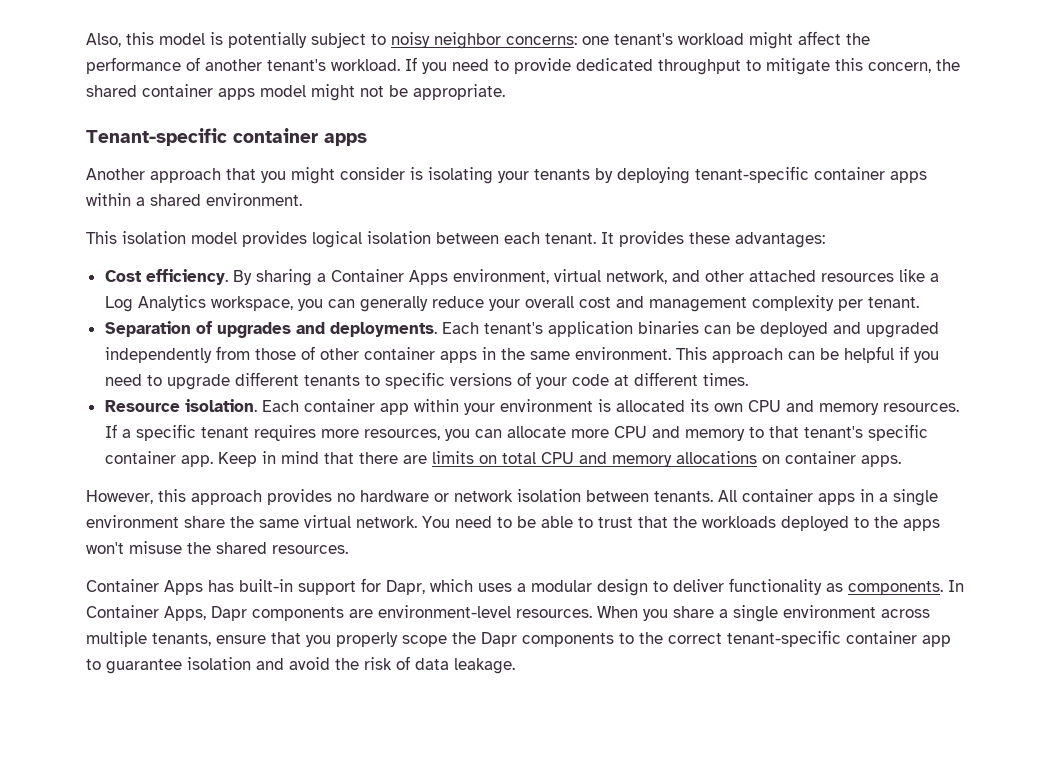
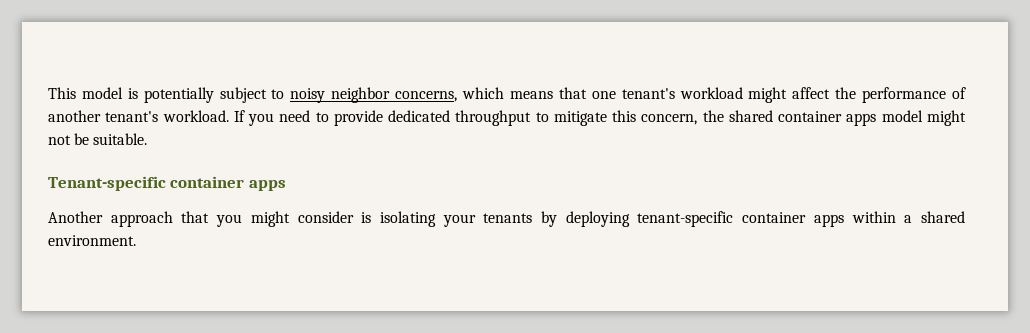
[86,32,154,47] Also, this -> [48,87,76,99] This
[506,36,577,45] concerns: -> [395,87,587,102] concerns, which means that
[413,84,505,100] appropriate. -> [93,133,148,145] suitable.
[86,231,825,248] [104,269,939,286] [104,295,919,312] [104,321,939,338] [104,346,939,363] [104,372,748,390] [104,399,959,415] [104,424,928,441] [104,451,901,467] [86,489,938,506] [86,515,940,531] [86,541,348,554] [86,578,964,596] [86,605,930,622] [86,630,951,647] [86,656,515,674] // This isolation model provides logical isolation between each tenant. It provides these advantages: // Cost efficiency. By sharing a Container Apps environment, virtual network, and other attached resources like a Log Analytics workspace, you can generally reduce your overall cost and management complexity per tenant. // Separation of upgrades and deployments. Each tenant's application binaries can be deployed and upgraded independently from those of other container apps in the same environment. This approach can be helpful if you need to upgrade different tenants to specific versions of your code at different times. // Resource isolation. Each container app within your environment is allocated its own CPU and memory resources. If a specific tenant requires more resources, you can allocate more CPU and memory to that tenant's specific container app. Keep in mind that there are limits on total CPU and memory allocations on container apps. // However, this approach provides no hardware or network isolation between tenants. All container apps in a single environment share the same virtual network. You need to be able to trust that the workloads deployed to the apps won't misuse the shared resources. // Container Apps has built-in support for Dapr, which uses a modular design to deliver functionality as components. In Container Apps, Dapr components are environment-level resources. When you share a single environment across multiple tenants, ensure that you properly scope the Dapr components to the correct tenant-specific container app to guarantee isolation and avoid the risk of data leakage. -> (136, 240) none

